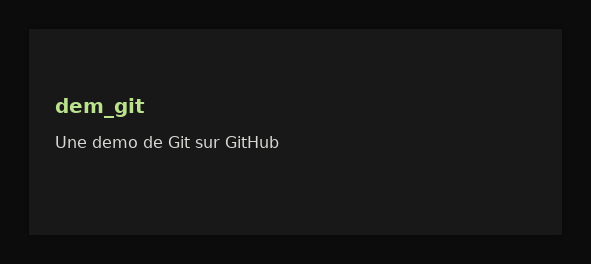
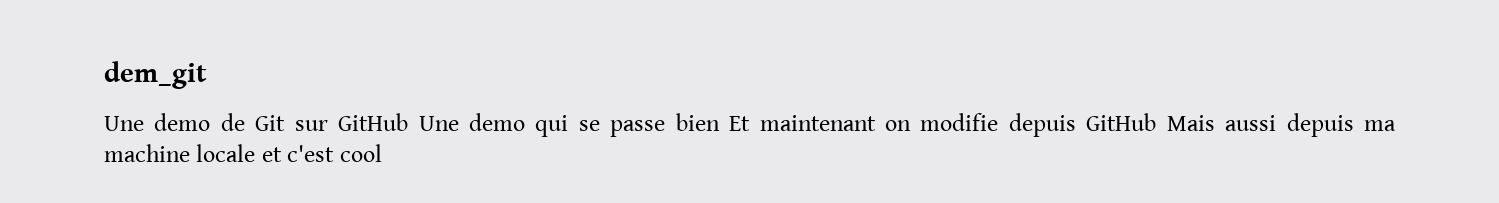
(279, 142) none -> [418,113,1396,137] [104,144,382,162] Une demo qui se passe bien Et maintenant on modifie depuis GitHub Mais aussi depuis ma machine locale et c'est cool

